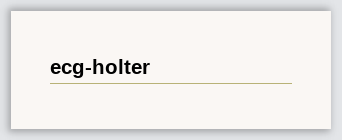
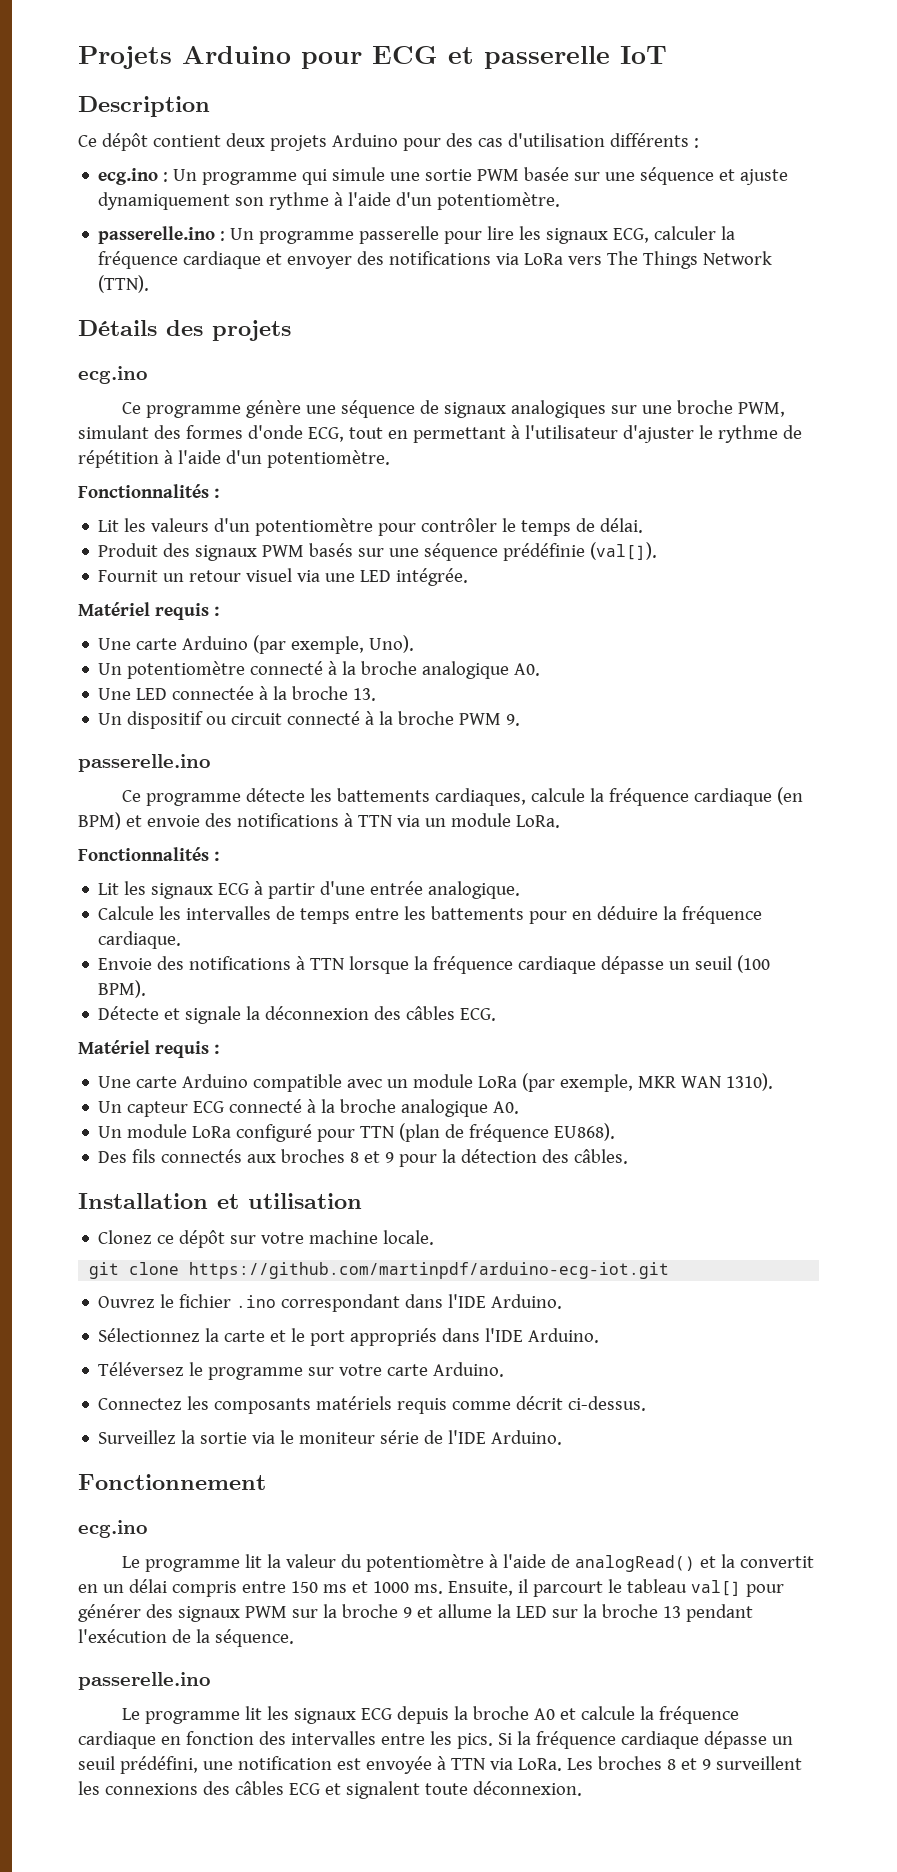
[50,59,150,78] ecg-holter -> [78,46,667,69] [78,96,210,117] [78,133,699,151] [98,167,789,185] [98,192,561,210] [98,226,736,244] [98,251,773,269] [98,275,150,293] [78,320,291,341] [78,366,148,384] [121,400,785,418] [78,425,802,443] [78,450,390,468] [78,484,219,498] [98,518,644,536] [98,542,658,561] [98,568,469,586] [78,602,219,620] [98,635,415,654] [98,661,541,679] [98,686,377,701] [98,711,521,729] [78,754,211,772] [121,787,803,806] [78,812,560,830] [78,847,219,861] [98,881,521,899] [98,906,763,924] [98,931,182,949] [98,955,771,974] [98,980,147,998] [98,1006,497,1024] [78,1040,219,1058] [98,1073,774,1092] [98,1099,520,1117] [98,1123,616,1142] [98,1149,629,1167] [78,1193,362,1209] [98,1230,435,1248] [89,1262,670,1279] [98,1294,563,1312] [98,1328,600,1346] [98,1362,505,1380] [98,1396,647,1414] [98,1430,563,1445] [78,1474,266,1490] [78,1520,148,1538] [121,1554,814,1572] [78,1579,784,1597] [78,1604,753,1622] [78,1629,294,1647] [78,1672,211,1690] [121,1706,739,1724] [78,1731,793,1749] [78,1756,802,1774] [78,1781,582,1799] Projets Arduino pour ECG et passerelle IoT // Description // Ce dépôt contient deux projets Arduino pour des cas d'utilisation différents : // ecg.ino : Un programme qui simule une sortie PWM basée sur une séquence et ajuste dynamiquement son rythme à l'aide d'un potentiomètre. // passerelle.ino : Un programme passerelle pour lire les signaux ECG, calculer la fréquence cardiaque et envoyer des notifications via LoRa vers The Things Network (TTN). // Détails des projets // ecg.ino // Ce programme génère une séquence de signaux analogiques sur une broche PWM, simulant des formes d'onde ECG, tout en permettant à l'utilisateur d'ajuster le rythme de répétition à l'aide d'un potentiomètre. // Fonctionnalités : // Lit les valeurs d'un potentiomètre pour contrôler le temps de délai. // Produit des signaux PWM basés sur une séquence prédéfinie (val[]). // Fournit un retour visuel via une LED intégrée. // Matériel requis : // Une carte Arduino (par exemple, Uno). // Un potentiomètre connecté à la broche analogique A0. // Une LED connectée à la broche 13. // Un dispositif ou circuit connecté à la broche PWM 9. // passerelle.ino // Ce programme détecte les battements cardiaques, calcule la fréquence cardiaque (en BPM) et envoie des notifications à TTN via un module LoRa. // Fonctionnalités : // Lit les signaux ECG à partir d'une entrée analogique. // Calcule les intervalles de temps entre les battements pour en déduire la fréquence cardiaque. // Envoie des notifications à TTN lorsque la fréquence cardiaque dépasse un seuil (100 BPM). // Détecte et signale la déconnexion des câbles ECG. // Matériel requis : // Une carte Arduino compatible avec un module LoRa (par exemple, MKR WAN 1310). // Un capteur ECG connecté à la broche analogique A0. // Un module LoRa configuré pour TTN (plan de fréquence EU868). // Des fils connectés aux broches 8 et 9 pour la détection des câbles. // Installation et utilisation // Clonez ce dépôt sur votre machine locale. // git clone https://github.com/martinpdf/arduino-ecg-iot.git // Ouvrez le fichier .ino correspondant dans l'IDE Arduino. // Sélectionnez la carte et le port appropriés dans l'IDE Arduino. // Téléversez le programme sur votre carte Arduino. // Connectez les composants matériels requis comme décrit ci-dessus. // Surveillez la sortie via le moniteur série de l'IDE Arduino. // Fonctionnement // ecg.ino // Le programme lit la valeur du potentiomètre à l'aide de analogRead() et la convertit en un délai compris entre 150 ms et 1000 ms. Ensuite, il parcourt le tableau val[] pour générer des signaux PWM sur la broche 9 et allume la LED sur la broche 13 pendant l'exécution de la séquence. // passerelle.ino // Le programme lit les signaux ECG depuis la broche A0 et calcule la fréquence cardiaque en fonction des intervalles entre les pics. Si la fréquence cardiaque dépasse un seuil prédéfini, une notification est envoyée à TTN via LoRa. Les broches 8 et 9 surveillent les connexions des câbles ECG et signalent toute déconnexion.

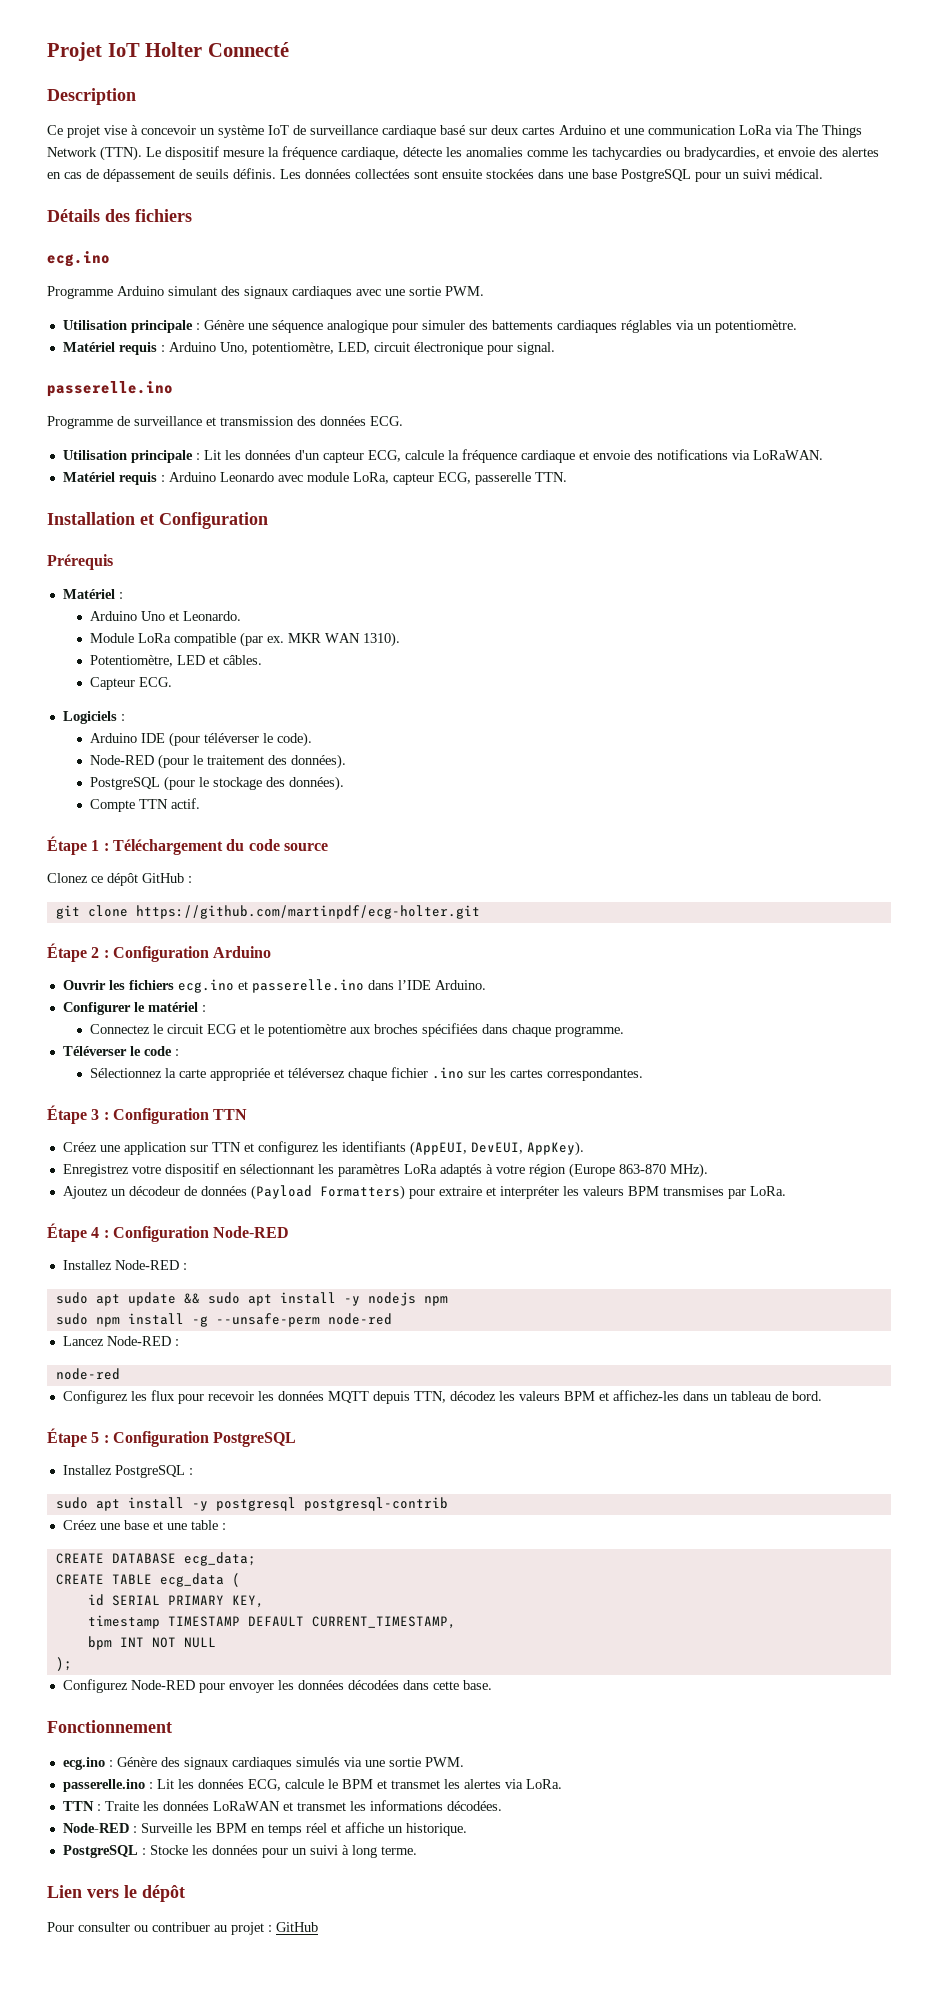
[78,46,667,69] Projets Arduino pour ECG et passerelle IoT -> [47,42,289,61] Projet IoT Holter Connecté
[101,133,699,151] [98,167,789,185] [98,192,561,210] [98,226,717,244] dépôt contient deux projets Arduino pour des cas d'utilisation différents : // ecg.ino : Un programme qui simule une sortie PWM basée sur une séquence et ajuste dynamiquement son rythme à l'aide d'un potentiomètre. // passerelle.ino : Un programme passerelle pour lire les signaux ECG, calculer -> [67,125,862,138] [47,146,879,161] [47,168,823,182] [47,209,192,222] [47,251,110,267] [47,286,484,299] [62,320,797,333] [62,342,555,355] [47,381,173,397] [47,416,403,429] [62,450,444,463] projet vise à concevoir un système IoT de surveillance cardiaque basé sur deux cartes Arduino et une communication LoRa via The Things Network (TTN). Le dispositif mesure la fréquence cardiaque, détecte les anomalies comme les tachycardies ou bradycardies, et envoie des alertes en cas de dépassement de seuils définis. Les données collectées sont ensuite stockées dans une base PostgreSQL pour un suivi médical. // Détails des fichiers // ecg.ino // Programme Arduino simulant des signaux cardiaques avec une sortie PWM. // Utilisation principale : Génère une séquence analogique pour simuler des battements cardiaques réglables via un potentiomètre. // Matériel requis : Arduino Uno, potentiomètre, LED, circuit électronique pour signal. // passerelle.ino // Programme de surveillance et transmission des données ECG. // Utilisation principale : Lit les données d'un capteur ECG, calcule
[287,256,353,269] envoyer -> [592,450,630,460] envoie
[524,251,773,269] [98,275,150,293] [78,320,291,341] [78,366,148,384] [121,400,785,418] [78,425,802,443] [78,450,390,468] [78,484,219,498] [98,518,644,536] [98,542,658,561] [98,568,469,586] [78,602,219,620] [98,635,415,654] [98,661,541,679] [98,686,377,701] [98,711,521,729] [78,754,211,772] [121,787,803,806] [78,812,560,830] [78,847,219,861] [98,881,521,899] [98,906,763,924] [98,931,182,949] [98,955,771,974] [98,980,147,998] [98,1006,497,1024] [78,1040,219,1058] [98,1073,774,1092] [98,1099,520,1117] [98,1123,616,1142] [98,1149,629,1167] [78,1193,362,1209] [98,1230,435,1248] [89,1262,670,1279] [98,1294,563,1312] [98,1328,600,1346] [98,1362,505,1380] [98,1396,647,1414] [98,1430,563,1445] [78,1474,266,1490] [78,1520,148,1538] [121,1554,814,1572] [78,1579,784,1597] [78,1604,753,1622] [78,1629,294,1647] [78,1672,211,1690] [121,1706,739,1724] [78,1731,793,1749] [78,1756,802,1774] [78,1781,582,1799] LoRa vers The Things Network (TTN). // Détails des projets // ecg.ino // Ce programme génère une séquence de signaux analogiques sur une broche PWM, simulant des formes d'onde ECG, tout en permettant à l'utilisateur d'ajuster le rythme de répétition à l'aide d'un potentiomètre. // Fonctionnalités : // Lit les valeurs d'un potentiomètre pour contrôler le temps de délai. // Produit des signaux PWM basés sur une séquence prédéfinie (val[]). // Fournit un retour visuel via une LED intégrée. // Matériel requis : // Une carte Arduino (par exemple, Uno). // Un potentiomètre connecté à la broche analogique A0. // Une LED connectée à la broche 13. // Un dispositif ou circuit connecté à la broche PWM 9. // passerelle.ino // Ce programme détecte les battements cardiaques, calcule la fréquence cardiaque (en BPM) et envoie des notifications à TTN via un module LoRa. // Fonctionnalités : // Lit les signaux ECG à partir d'une entrée analogique. // Calcule les intervalles de temps entre les battements pour en déduire la fréquence cardiaque. // Envoie des notifications à TTN lorsque la fréquence cardiaque dépasse un seuil (100 BPM). // Détecte et signale la déconnexion des câbles ECG. // Matériel requis : // Une carte Arduino compatible avec un module LoRa (par exemple, MKR WAN 1310). // Un capteur ECG connecté à la broche analogique A0. // Un module LoRa configuré pour TTN (plan de fréquence EU868). // Des fils connectés aux broches 8 et 9 pour la détection des câbles. // Installation et utilisation // Clonez ce dépôt sur votre machine locale. // git clone https://github.com/martinpdf/arduino-ecg-iot.git // Ouvrez le fichier .ino correspondant dans l'IDE Arduino. // Sélectionnez la carte et le port appropriés dans l'IDE Arduino. // Téléversez le programme sur votre carte Arduino. // Connectez les composants matériels requis comme décrit ci-dessus. // Surveillez la sortie via le moniteur série de l'IDE Arduino. // Fonctionnement // ecg.ino // Le programme lit la valeur du potentiomètre à l'aide de analogRead() et la convertit en un délai compris entre 150 ms et 1000 ms. Ensuite, il parcourt le tableau val[] pour générer des signaux PWM sur la broche 9 et allume la LED sur la broche 13 pendant l'exécution de la séquence. // passerelle.ino // Le programme lit les signaux ECG depuis la broche A0 et calcule la fréquence cardiaque en fonction des intervalles entre les pics. Si la fréquence cardiaque dépasse un seuil prédéfini, une notification est envoyée à TTN via LoRa. Les broches 8 et 9 surveillent les connexions des câbles ECG et signalent toute déconnexion. -> [752,450,823,460] [62,472,567,485] [47,512,268,529] [47,554,113,570] [62,589,123,599] [89,611,241,621] [89,632,400,647] [89,655,262,667] [89,677,172,690] [62,711,125,724] [89,732,312,747] [89,754,346,769] [89,776,344,791] [89,798,200,812] [47,836,328,855] [47,873,192,886] [55,905,480,919] [47,943,272,962] [62,979,486,993] [62,1002,206,1015] [89,1023,624,1037] [62,1046,179,1056] [89,1067,643,1081] [47,1105,248,1124] [62,1141,584,1156] [62,1163,708,1178] [62,1185,786,1200] [47,1223,290,1242] [62,1260,187,1270] [55,1292,448,1306] [55,1313,392,1327] [62,1336,179,1346] [55,1368,120,1380] [62,1390,822,1404] [47,1428,297,1447] [62,1465,193,1478] [55,1497,448,1511] [62,1520,226,1530] [55,1552,256,1566] [55,1573,240,1587] [87,1594,264,1608] [87,1615,456,1629] [87,1636,216,1650] [55,1657,72,1671] [62,1679,492,1693] [47,1720,172,1733] [62,1757,464,1770] [62,1779,562,1792] [62,1800,502,1811] [62,1822,467,1836] [62,1845,417,1858] [47,1885,185,1902] [47,1922,318,1935] LoRaWAN. // Matériel requis : Arduino Leonardo avec module LoRa, capteur ECG, passerelle TTN. // Installation et Configuration // Prérequis // Matériel : // Arduino Uno et Leonardo. // Module LoRa compatible (par ex. MKR WAN 1310). // Potentiomètre, LED et câbles. // Capteur ECG. // Logiciels : // Arduino IDE (pour téléverser le code). // Node-RED (pour le traitement des données). // PostgreSQL (pour le stockage des données). // Compte TTN actif. // Étape 1 : Téléchargement du code source // Clonez ce dépôt GitHub : // git clone https://github.com/martinpdf/ecg-holter.git // Étape 2 : Configuration Arduino // Ouvrir les fichiers ecg.ino et passerelle.ino dans l’IDE Arduino. // Configurer le matériel : // Connectez le circuit ECG et le potentiomètre aux broches spécifiées dans chaque programme. // Téléverser le code : // Sélectionnez la carte appropriée et téléversez chaque fichier .ino sur les cartes correspondantes. // Étape 3 : Configuration TTN // Créez une application sur TTN et configurez les identifiants (AppEUI, DevEUI, AppKey). // Enregistrez votre dispositif en sélectionnant les paramètres LoRa adaptés à votre région (Europe 863-870 MHz). // Ajoutez un décodeur de données (Payload Formatters) pour extraire et interpréter les valeurs BPM transmises par LoRa. // Étape 4 : Configuration Node-RED // Installez Node-RED : // sudo apt update && sudo apt install -y nodejs npm // sudo npm install -g --unsafe-perm node-red // Lancez Node-RED : // node-red // Configurez les flux pour recevoir les données MQTT depuis TTN, décodez les valeurs BPM et affichez-les dans un tableau de bord. // Étape 5 : Configuration PostgreSQL // Installez PostgreSQL : // sudo apt install -y postgresql postgresql-contrib // Créez une base et une table : // CREATE DATABASE ecg_data; // CREATE TABLE ecg_data ( // id SERIAL PRIMARY KEY, // timestamp TIMESTAMP DEFAULT CURRENT_TIMESTAMP, // bpm INT NOT NULL // ); // Configurez Node-RED pour envoyer les données décodées dans cette base. // Fonctionnement // ecg.ino : Génère des signaux cardiaques simulés via une sortie PWM. // passerelle.ino : Lit les données ECG, calcule le BPM et transmet les alertes via LoRa. // TTN : Traite les données LoRaWAN et transmet les informations décodées. // Node-RED : Surveille les BPM en temps réel et affiche un historique. // PostgreSQL : Stocke les données pour un suivi à long terme. // Lien vers le dépôt // Pour consulter ou contribuer au projet : GitHub

